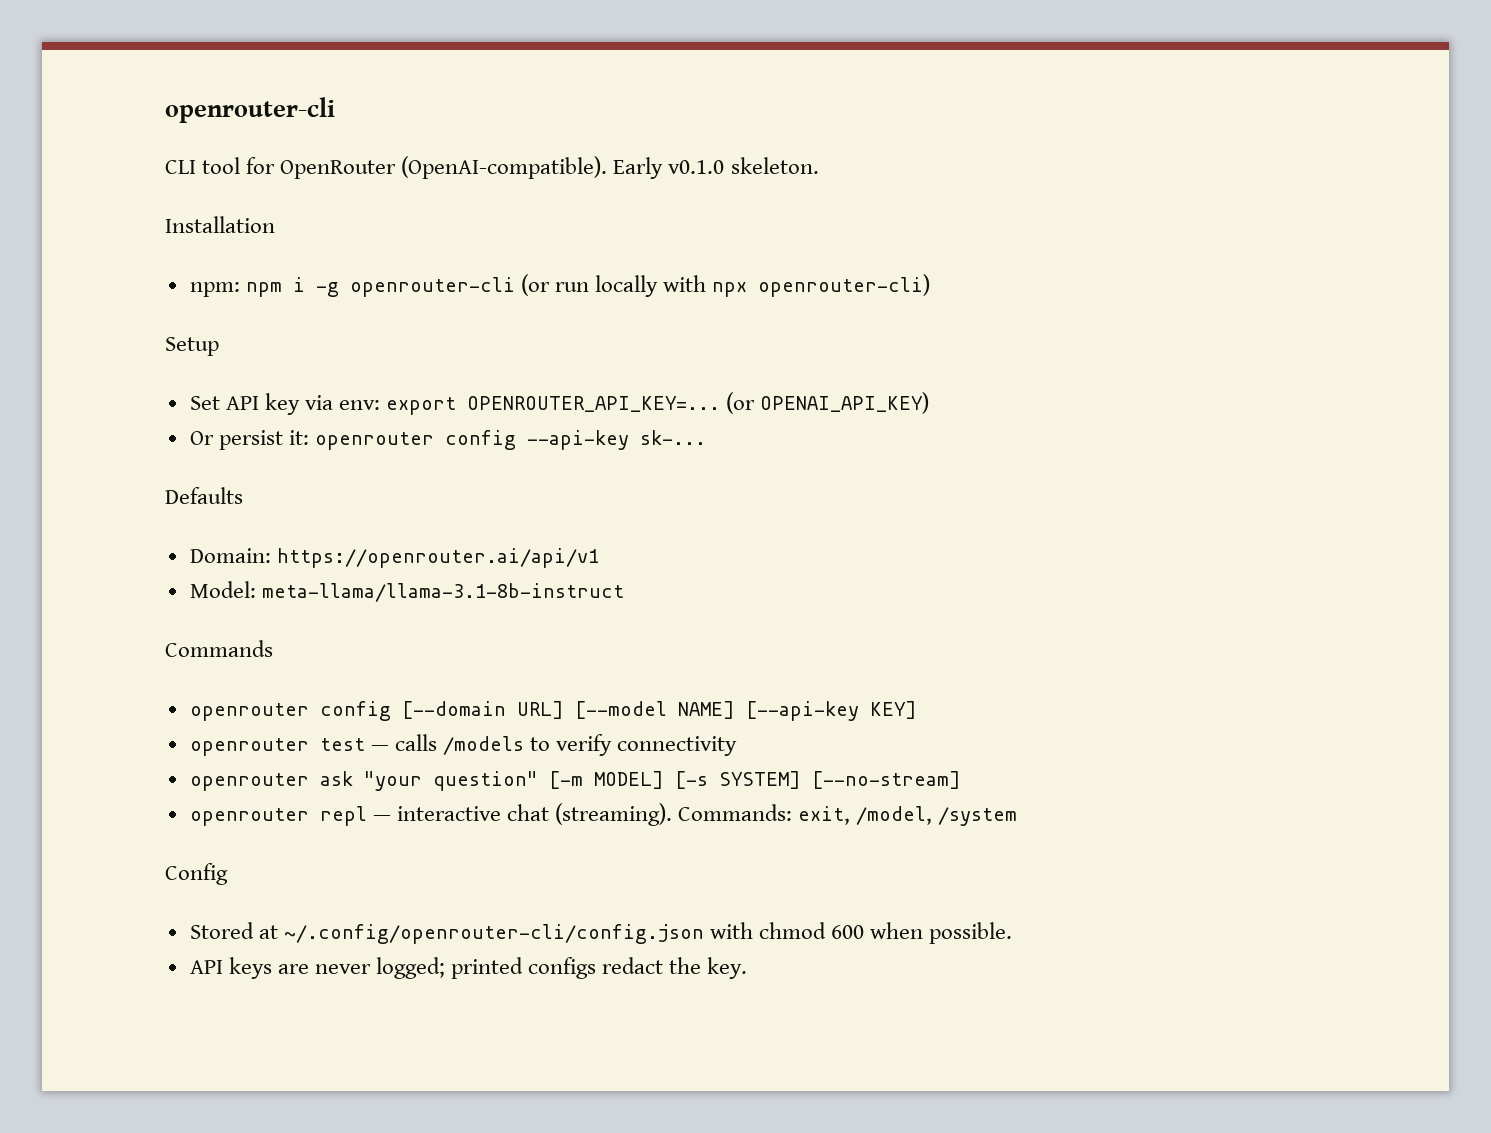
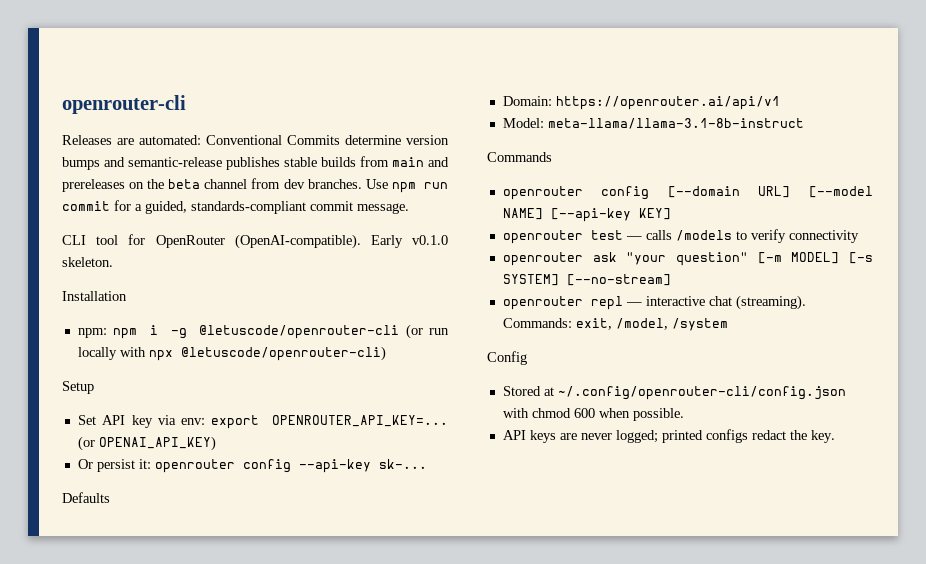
[165,97,335,123] openrouter-cli -> [62,95,186,114] [62,135,449,145] [62,156,449,170] [62,178,448,193] [62,200,409,214] openrouter-cli // Releases are automated: Conventional Commits determine version bumps and semantic-release publishes stable builds from main and prereleases on the beta channel from dev branches. Use npm run commit for a guided, standards-compliant commit message.
[349,277,515,297] openrouter-cli -> [199,325,400,339] @letuscode/openrouter-cli
[758,274,931,297] openrouter-cli) -> [180,346,386,361] @letuscode/openrouter-cli)

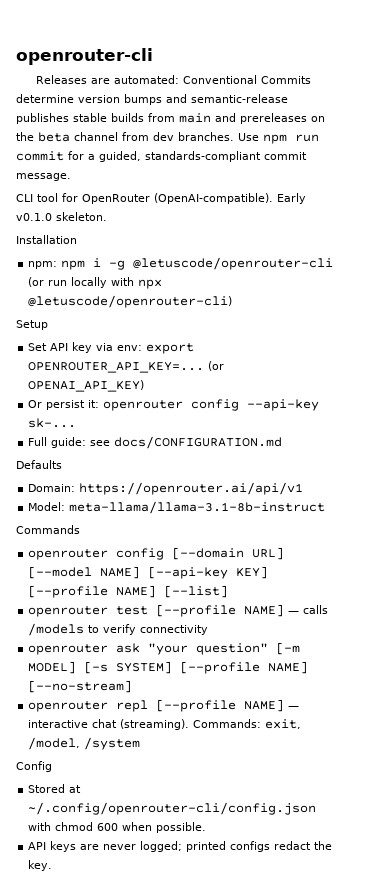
(427, 464) none -> [28,436,283,449] // Full guide: see docs/CONFIGURATION.md
(671, 214) none -> [28,585,229,598] [--profile NAME] [--list]
(623, 235) none -> [156,604,285,617] [--profile NAME]
(559, 280) none -> [180,661,309,674] [--profile NAME]
(623, 303) none -> [156,699,285,712] [--profile NAME]

